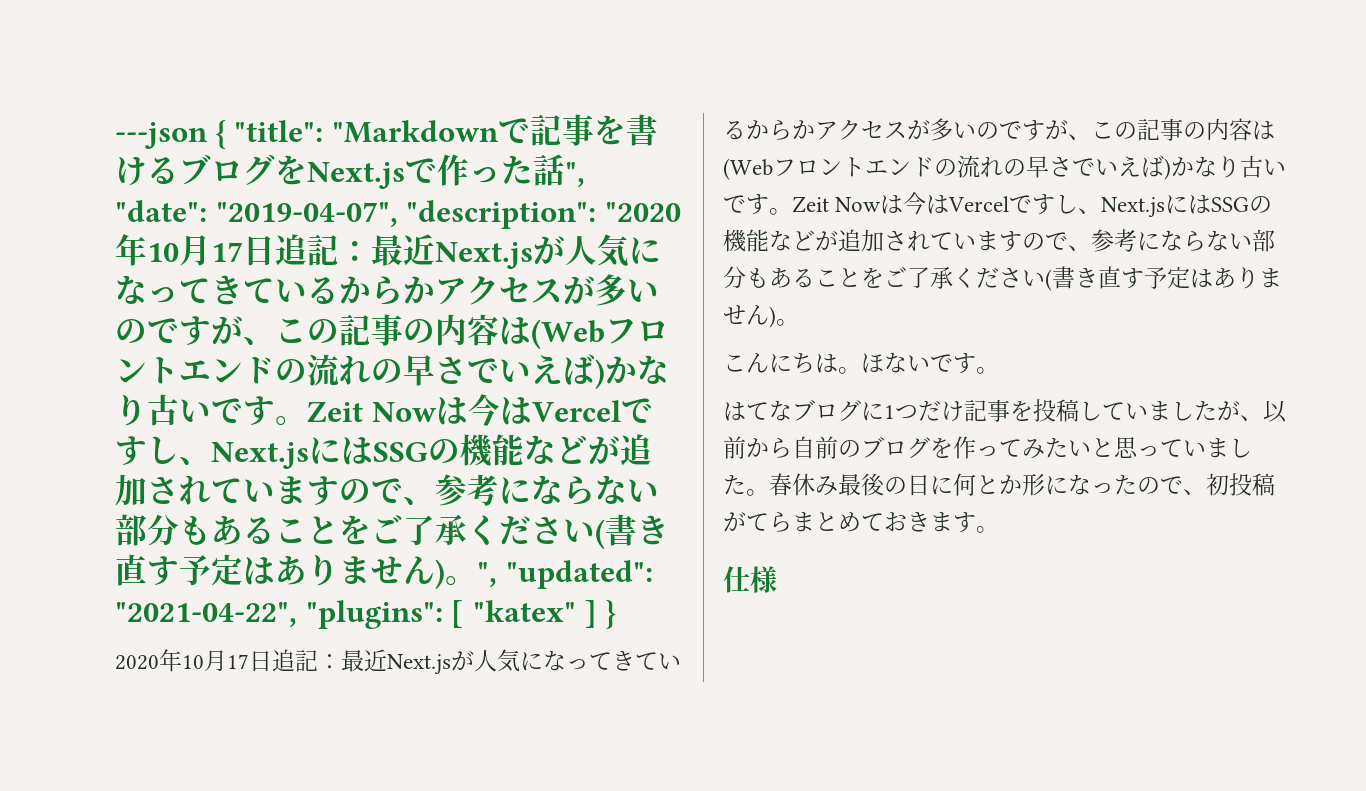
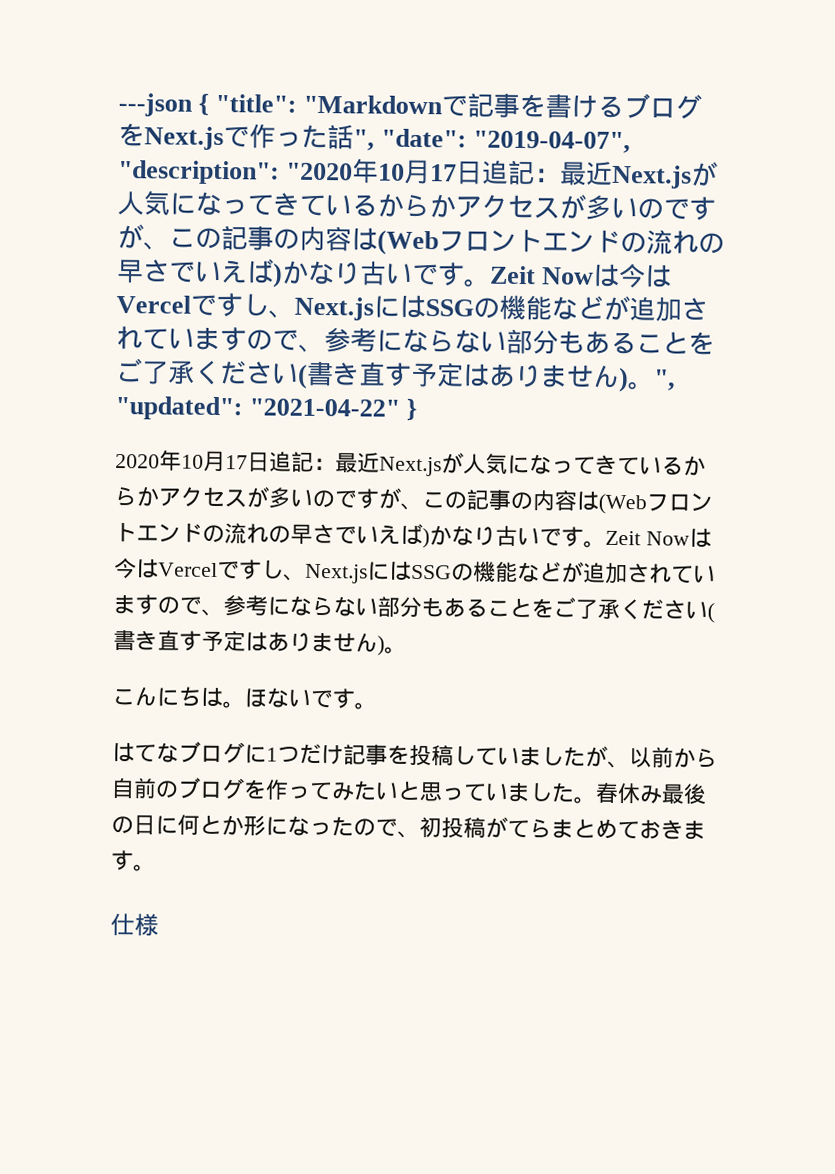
[115,600,598,629] "2021-04-22", "plugins": [ "katex" ] -> [249,398,401,417] "2021-04-22"

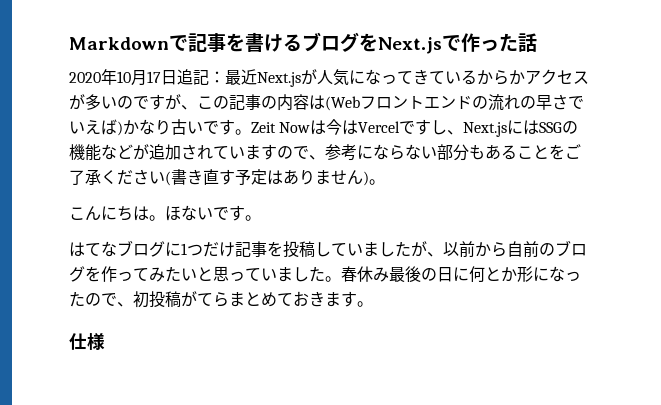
[118,93,444,117] ---json { "title": "Markdown -> [69,37,169,50] Markdown
[353,128,632,154] [118,158,719,189] [117,190,716,221] [117,223,725,256] [117,258,673,289] [116,292,708,322] [116,325,715,355] [116,357,676,393] [115,395,418,421] ", "date": "2019-04-07", "description": "2020年10月17日追記：最近Next.jsが人気になってきているからかアクセスが多いのですが、この記事の内容は(Webフロントエンドの流れの早さでいえば)かなり古いです。Zeit Nowは今はVercelですし、Next.jsにはSSGの機能などが追加されていますので、参考にならない部分もあることをご了承ください(書き直す予定はありません)。", "updated": "2021-04-22" } -> (537, 42) none

